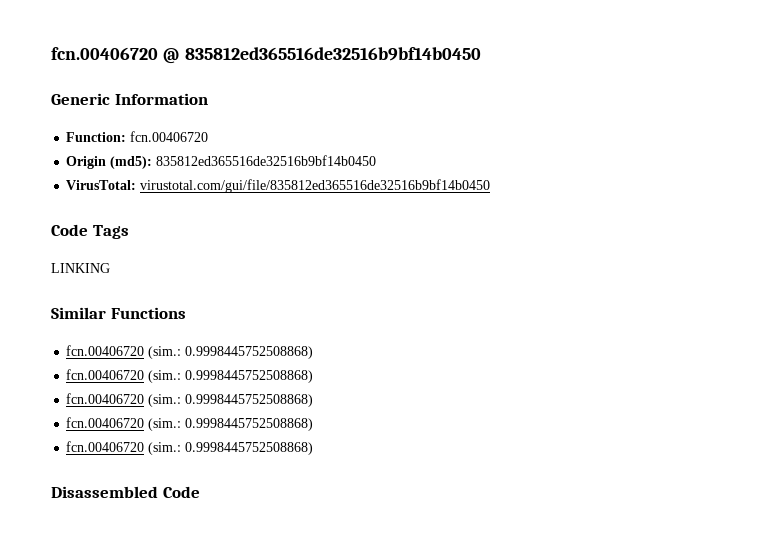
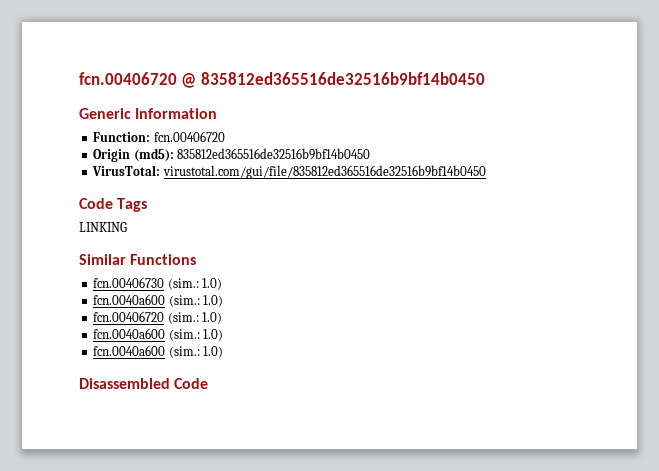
[66,345,314,359] [66,369,314,383] [66,393,314,407] [66,417,314,431] [66,441,314,455] fcn.00406720 (sim.: 0.9998445752508868) // fcn.00406720 (sim.: 0.9998445752508868) // fcn.00406720 (sim.: 0.9998445752508868) // fcn.00406720 (sim.: 0.9998445752508868) // fcn.00406720 (sim.: 0.9998445752508868) -> [93,277,223,290] [93,294,224,307] [93,311,223,324] [93,328,224,341] [93,345,224,358] fcn.00406730 (sim.: 1.0) // fcn.0040a600 (sim.: 1.0) // fcn.00406720 (sim.: 1.0) // fcn.0040a600 (sim.: 1.0) // fcn.0040a600 (sim.: 1.0)

